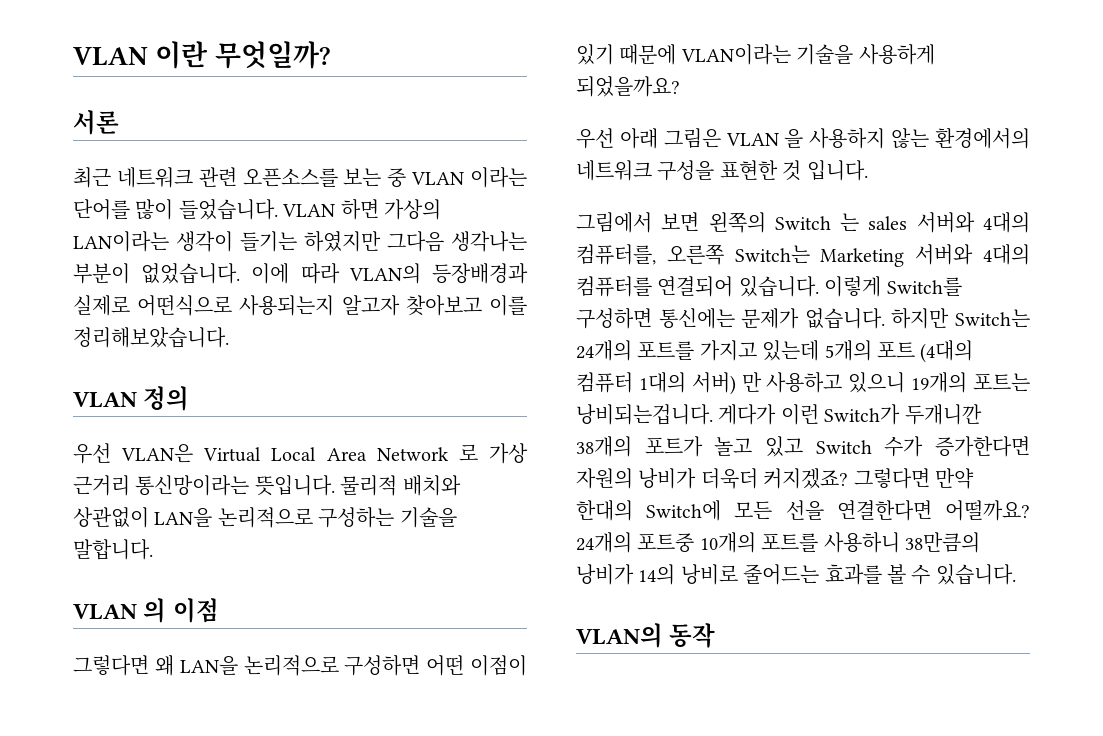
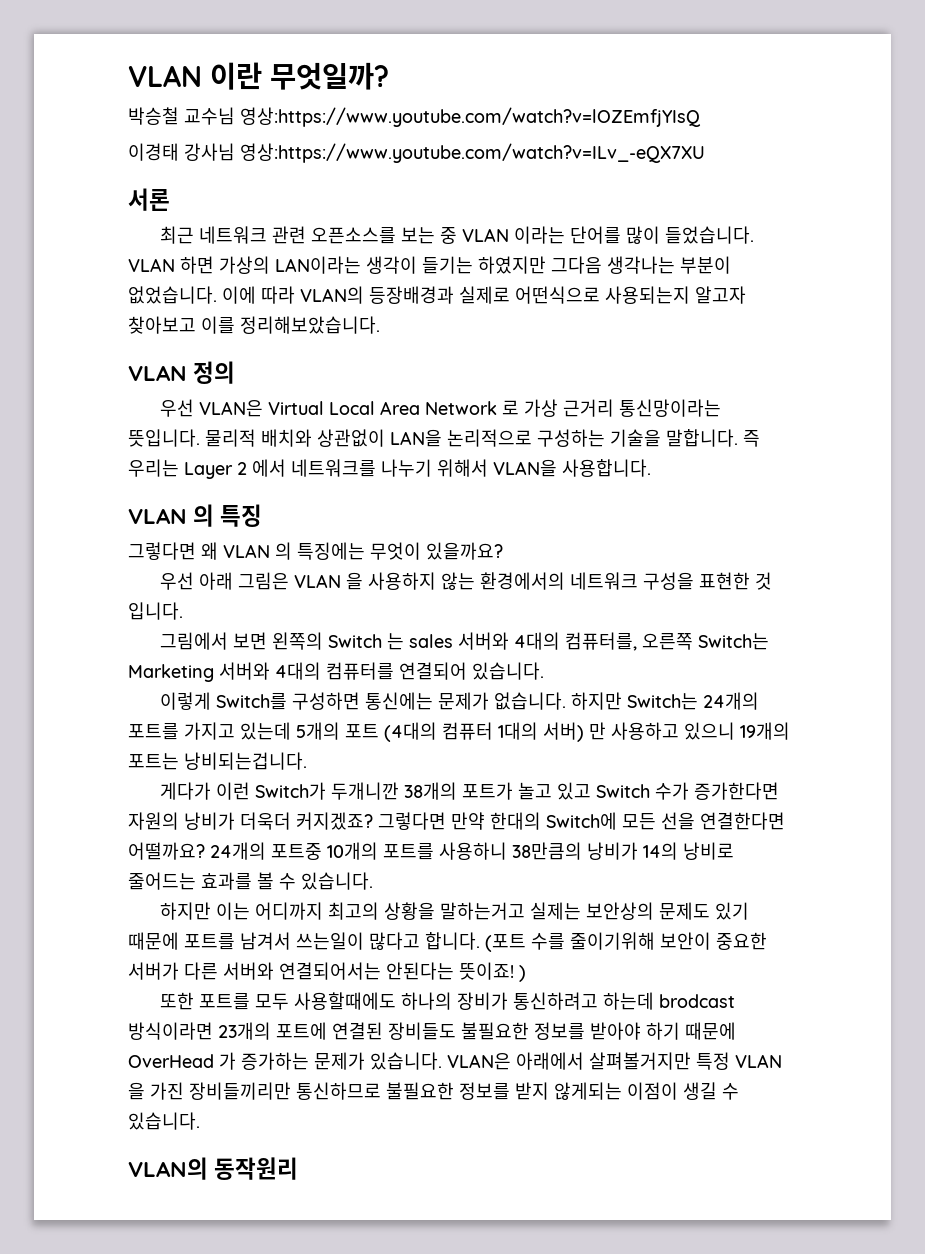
(331, 55) none -> [128,107,701,127] [128,143,705,163] // 박승철 교수님 영상:https://www.youtube.com/watch?v=lOZEmfjYIsQ // 이경태 강사님 영상:https://www.youtube.com/watch?v=ILv_-eQX7XU
[73,598,219,623] // VLAN 의 이점 -> [743,430,760,447] [128,459,651,479] [128,504,263,527] 즉 우리는 Layer 2 에서 네트워크를 나누기 위해서 VLAN을 사용합니다. // VLAN 의 특징
[179,655,527,676] [576,44,935,65] [576,76,680,97] LAN을 논리적으로 구성하면 어떤 이점이 있기 때문에 VLAN이라는 기술을 사용하게 되었을까요? -> [223,542,503,560] VLAN 의 특징에는 무엇이 있을까요?
(819, 286) none -> (544, 671) //
(713, 414) none -> (307, 761) //
[576,623,716,648] // VLAN의 동작 -> [159,902,749,920] [128,932,767,952] [128,962,526,982] [159,992,735,1010] [128,1022,736,1040] [128,1052,782,1070] [128,1082,739,1100] [128,1112,200,1130] [128,1157,299,1180] // 하지만 이는 어디까지 최고의 상황을 말하는거고 실제는 보안상의 문제도 있기 때문에 포트를 남겨서 쓰는일이 많다고 합니다. (포트 수를 줄이기위해 보안이 중요한 서버가 다른 서버와 연결되어서는 안된다는 뜻이죠! ) // 또한 포트를 모두 사용할때에도 하나의 장비가 통신하려고 하는데 brodcast 방식이라면 23개의 포트에 연결된 장비들도 불필요한 정보를 받아야 하기 때문에 OverHead 가 증가하는 문제가 있습니다. VLAN은 아래에서 살펴볼거지만 특정 VLAN 을 가진 장비들끼리만 통신하므로 불필요한 정보를 받지 않게되는 이점이 생길 수 있습니다. // VLAN의 동작원리

